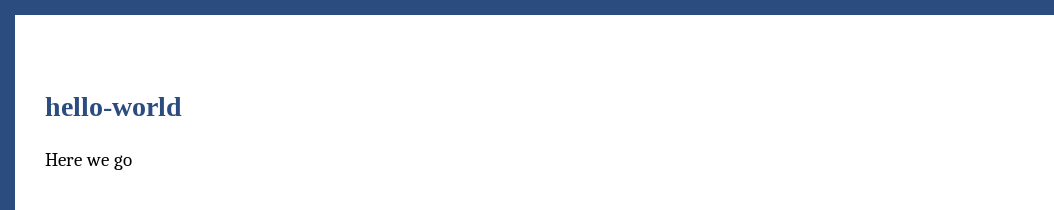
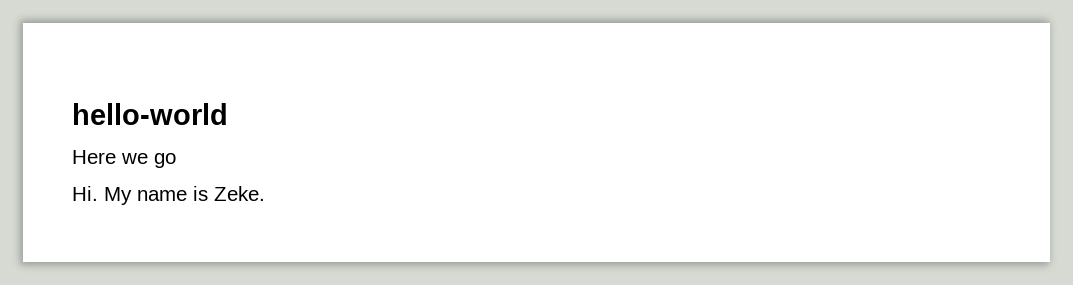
(133, 162) none -> [72,186,265,205] // Hi. My name is Zeke.

